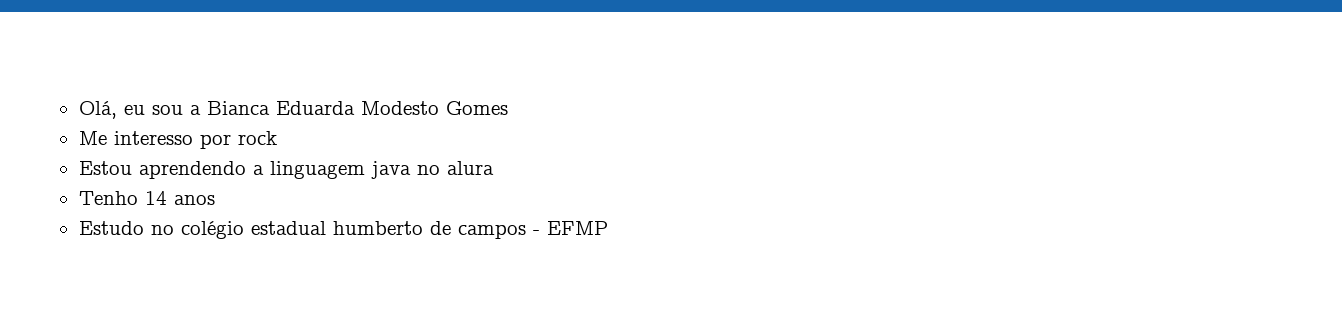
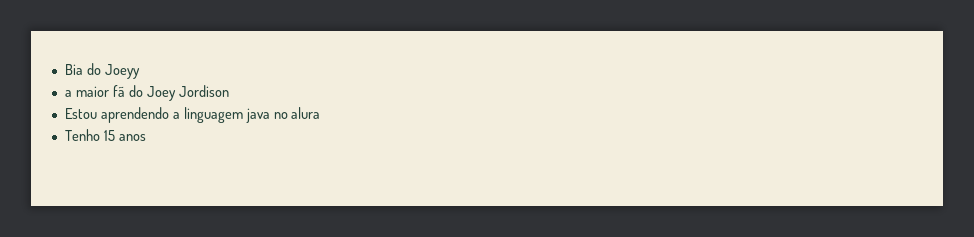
[78,101,508,119] [78,131,277,149] Olá, eu sou a Bianca Eduarda Modesto Gomes // Me interesso por rock -> [64,63,140,79] [64,85,229,101] Bia do Joeyy // a maior fã do Joey Jordison
[144,191,167,205] 14 -> [103,130,115,141] 15
[78,221,608,239] // Estudo no colégio estadual humberto de campos - EFMP -> (146, 137) none

